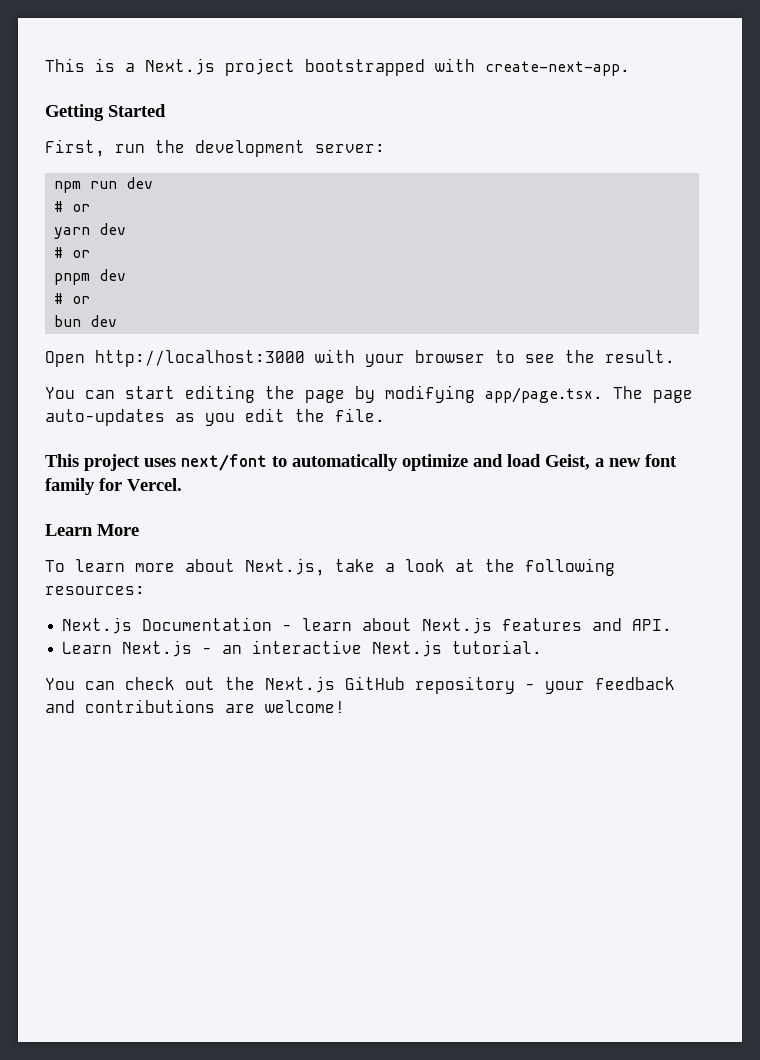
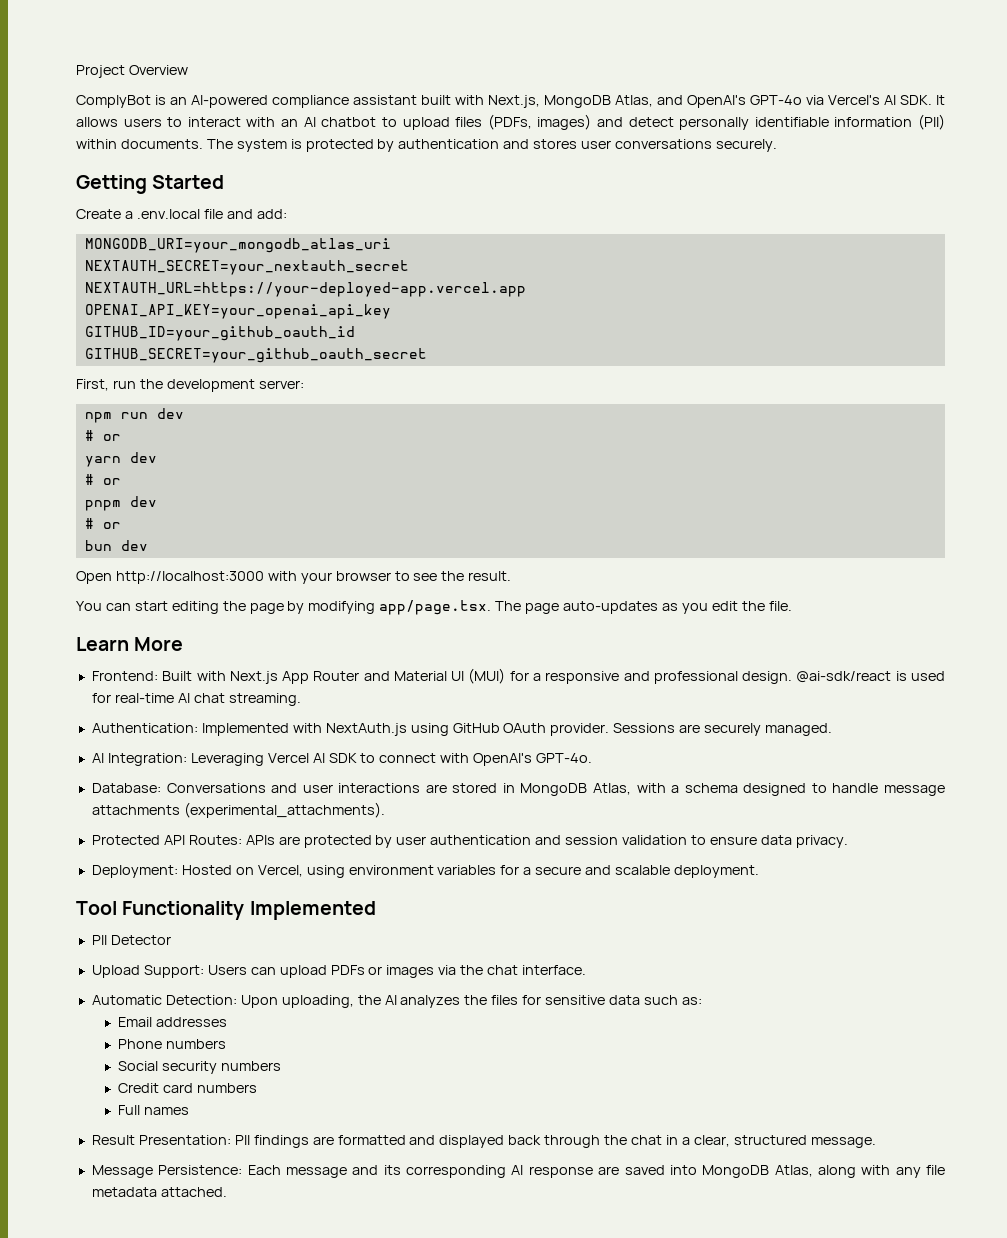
[45,58,630,76] [45,104,166,121] This is a Next.js project bootstrapped with create-next-app. // Getting Started -> [76,65,188,78] [76,95,945,108] [76,114,945,130] [76,139,777,152] [76,175,225,194] [76,209,287,219] [84,238,391,253] [84,260,409,275] [84,282,526,297] [84,304,391,319] [84,326,355,341] [84,348,427,363] Project Overview // ComplyBot is an AI-powered compliance assistant built with Next.js, MongoDB Atlas, and OpenAI's GPT-4o via Vercel's AI SDK. It allows users to interact with an AI chatbot to upload files (PDFs, images) and detect personally identifiable information (PII) within documents. The system is protected by authentication and stores user conversations securely. // Getting Started // Create a .env.local file and add: // MONGODB_URI=your_mongodb_atlas_uri // NEXTAUTH_SECRET=your_nextauth_secret // NEXTAUTH_URL=https://your-deployed-app.vercel.app // OPENAI_API_KEY=your_openai_api_key // GITHUB_ID=your_github_oauth_id // GITHUB_SECRET=your_github_oauth_secret
[45,454,677,471] [45,478,182,495] [45,524,139,536] [45,558,615,576] [45,586,145,595] [62,617,673,634] [62,640,543,657] [45,676,675,694] [45,699,345,713] This project uses next/font to automatically optimize and load Geist, a new font family for Vercel. // Learn More // To learn more about Next.js, take a look at the following resources: // Next.js Documentation - learn about Next.js features and API. // Learn Next.js - an interactive Next.js tutorial. // You can check out the Next.js GitHub repository - your feedback and contributions are welcome! -> [76,637,184,651] [91,668,946,684] [91,693,301,706] [91,723,833,736] [91,753,593,766] [91,783,945,796] [91,802,385,818] [91,835,848,848] [91,865,759,878] [76,901,376,920] [91,935,171,945] [91,965,587,978] [91,995,702,1008] [118,1017,227,1027] [118,1039,226,1049] [118,1061,281,1074] [118,1083,257,1093] [118,1105,189,1115] [91,1135,876,1148] [91,1165,946,1178] [91,1187,227,1197] Learn More // Frontend: Built with Next.js App Router and Material UI (MUI) for a responsive and professional design. @ai-sdk/react is used for real-time AI chat streaming. // Authentication: Implemented with NextAuth.js using GitHub OAuth provider. Sessions are securely managed. // AI Integration: Leveraging Vercel AI SDK to connect with OpenAI's GPT-4o. // Database: Conversations and user interactions are stored in MongoDB Atlas, with a schema designed to handle message attachments (experimental_attachments). // Protected API Routes: APIs are protected by user authentication and session validation to ensure data privacy. // Deployment: Hosted on Vercel, using environment variables for a secure and scalable deployment. // Tool Functionality Implemented // PII Detector // Upload Support: Users can upload PDFs or images via the chat interface. // Automatic Detection: Upon uploading, the AI analyzes the files for sensitive data such as: // Email addresses // Phone numbers // Social security numbers // Credit card numbers // Full names // Result Presentation: PII findings are formatted and displayed back through the chat in a clear, structured message. // Message Persistence: Each message and its corresponding AI response are saved into MongoDB Atlas, along with any file metadata attached.

